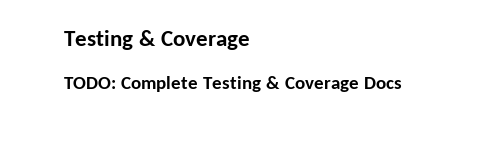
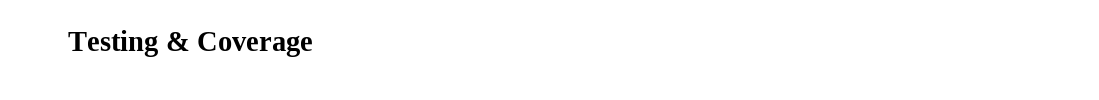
[64,30,251,50] [64,76,402,92] Testing & Coverage // TODO: Complete Testing & Coverage Docs -> [68,30,314,57] Testing & Coverage

